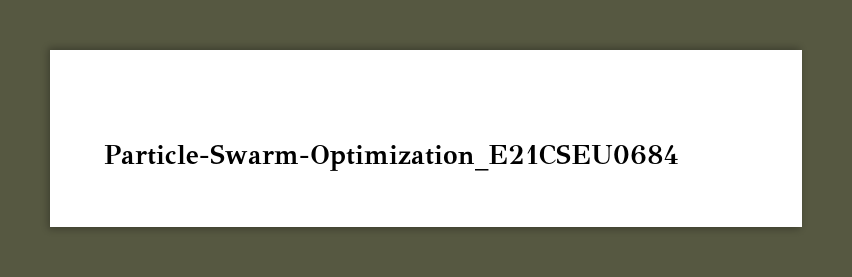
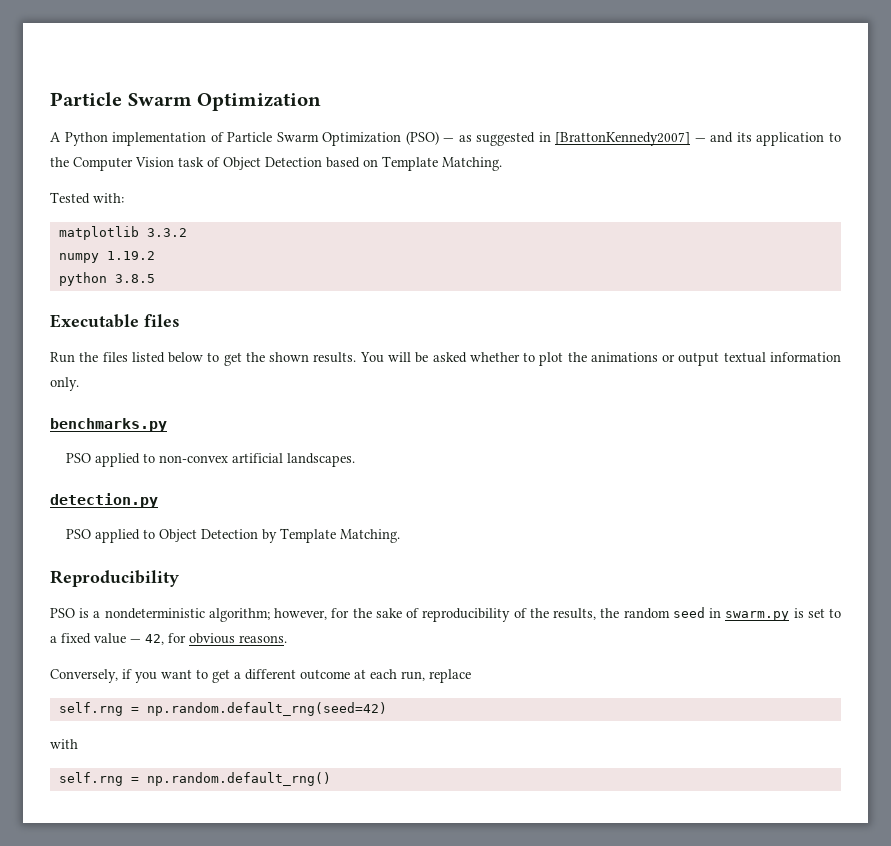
[104,144,679,171] Particle-Swarm-Optimization_E21CSEU0684 -> [50,92,322,111] [50,131,841,146] [50,156,502,171] [50,192,124,204] [58,226,187,240] [58,251,155,263] [58,272,155,286] [50,314,180,328] [50,352,841,366] [50,377,79,391] [50,418,167,432] [66,453,356,467] [50,493,158,508] [66,528,401,543] [50,570,179,587] [50,607,841,622] [50,633,287,645] [50,669,471,683] [58,702,387,716] [50,739,78,749] [58,772,331,786] Particle Swarm Optimization // A Python implementation of Particle Swarm Optimization (PSO) — as suggested in [BrattonKennedy2007] — and its application to the Computer Vision task of Object Detection based on Template Matching. // Tested with: // matplotlib 3.3.2 // numpy 1.19.2 // python 3.8.5 // Executable files // Run the files listed below to get the shown results. You will be asked whether to plot the animations or output textual information only. // benchmarks.py // PSO applied to non-convex artificial landscapes. // detection.py // PSO applied to Object Detection by Template Matching. // Reproducibility // PSO is a nondeterministic algorithm; however, for the sake of reproducibility of the results, the random seed in swarm.py is set to a fixed value — 42, for obvious reasons. // Conversely, if you want to get a different outcome at each run, replace // self.rng = np.random.default_rng(seed=42) // with // self.rng = np.random.default_rng()

